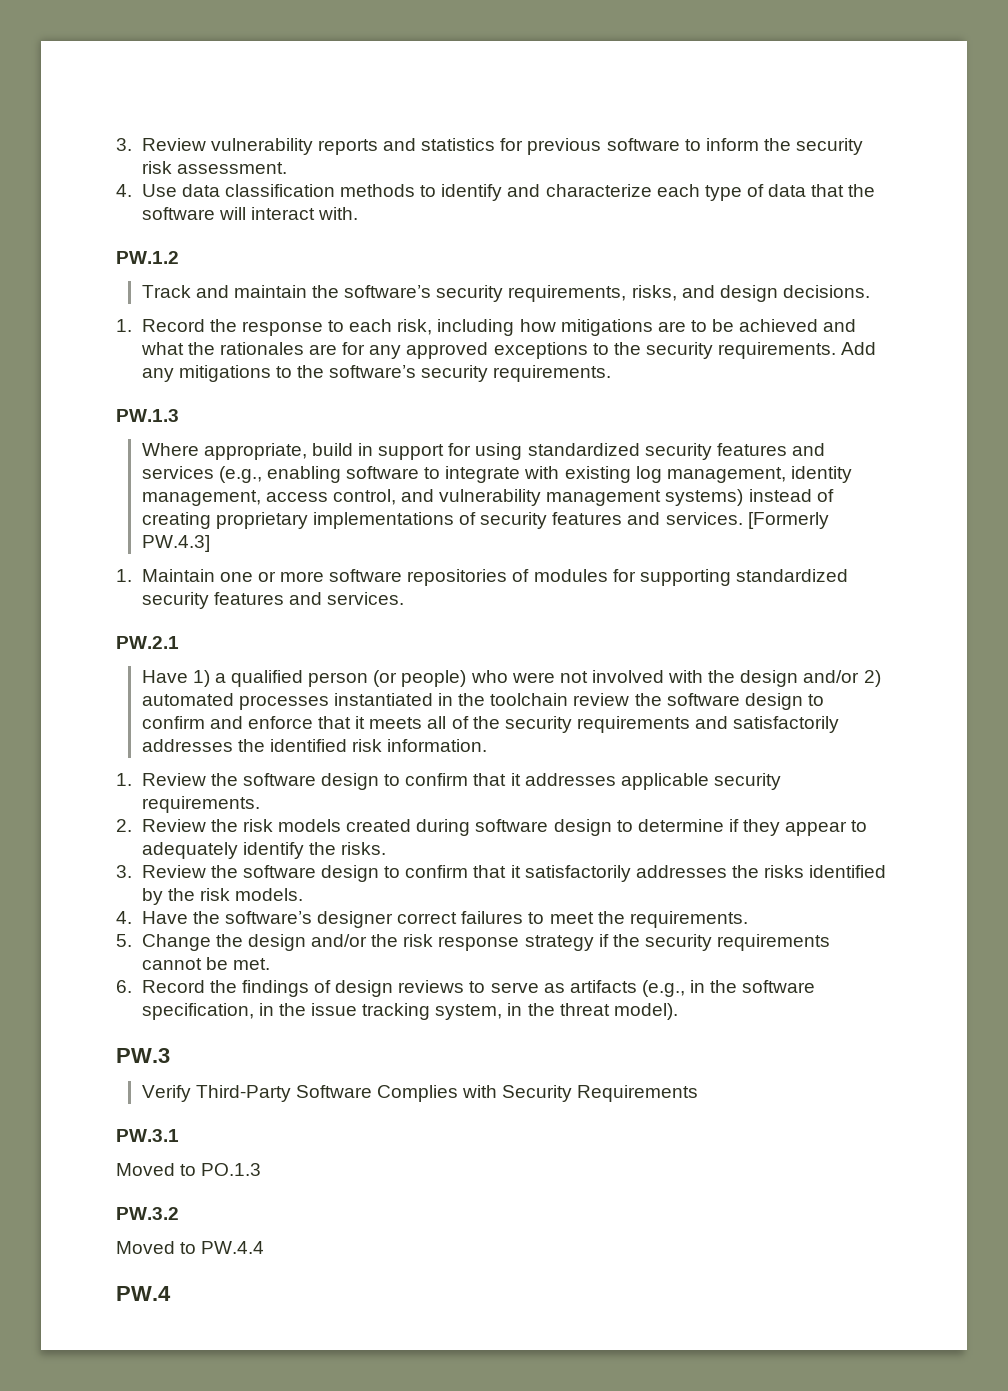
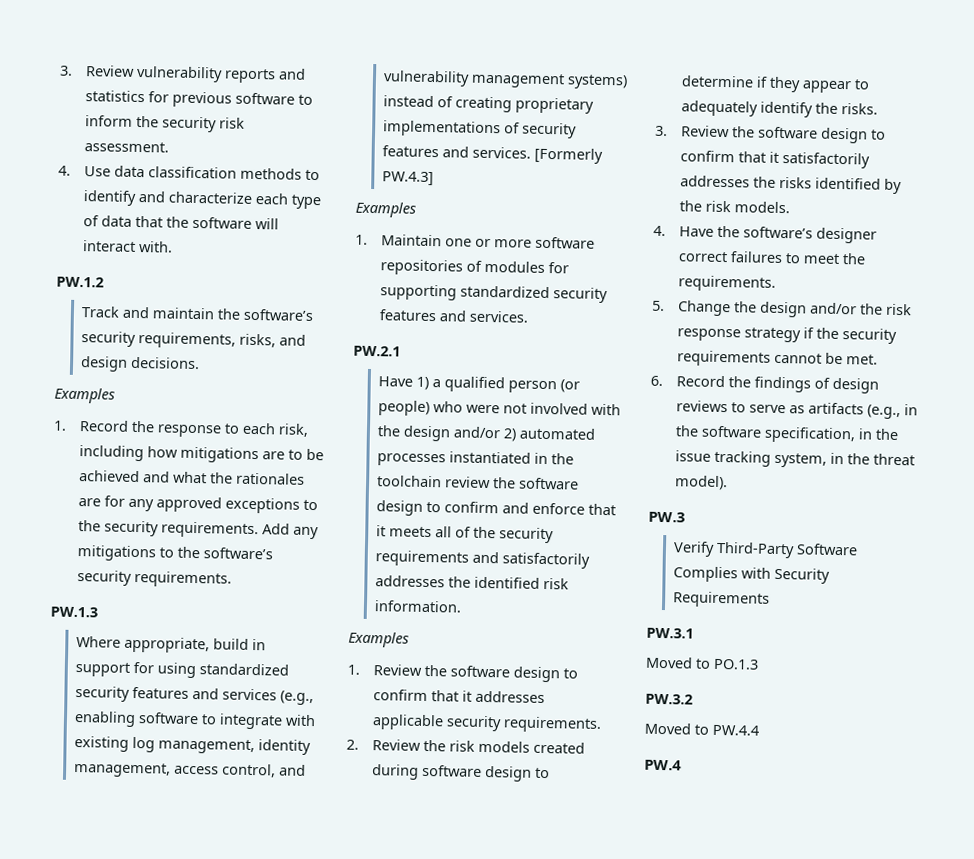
(870, 291) none -> [54,387,115,404] // Examples
(210, 543) none -> [355,201,416,218] // Examples
(488, 745) none -> [348,631,409,648] // Examples

